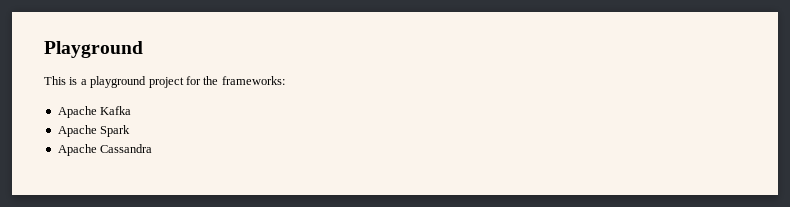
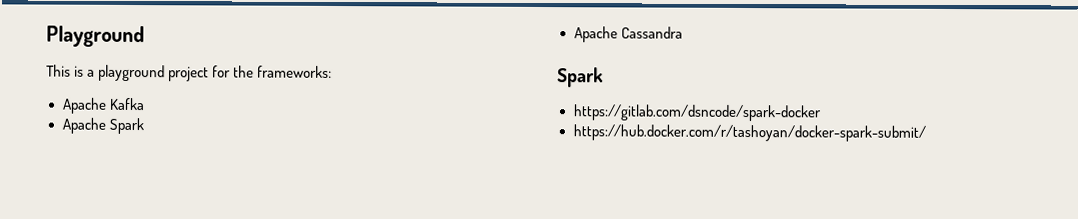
(153, 148) none -> [557,67,604,88] [572,104,823,122] [572,124,927,142] // Spark // https://gitlab.com/dsncode/spark-docker // https://hub.docker.com/r/tashoyan/docker-spark-submit/

